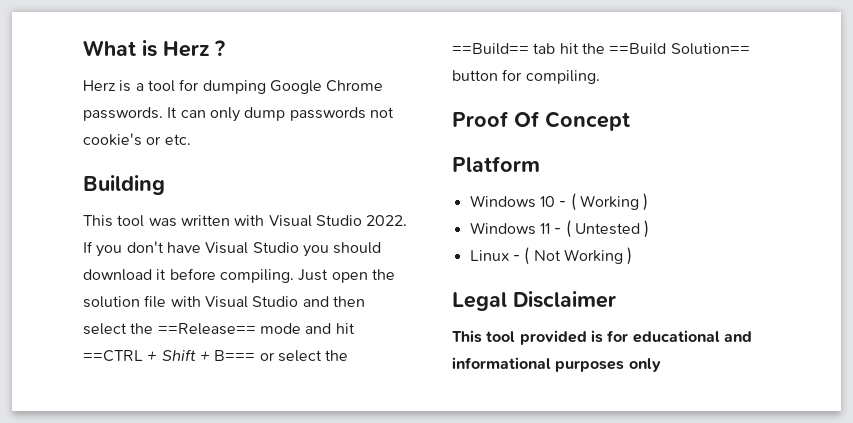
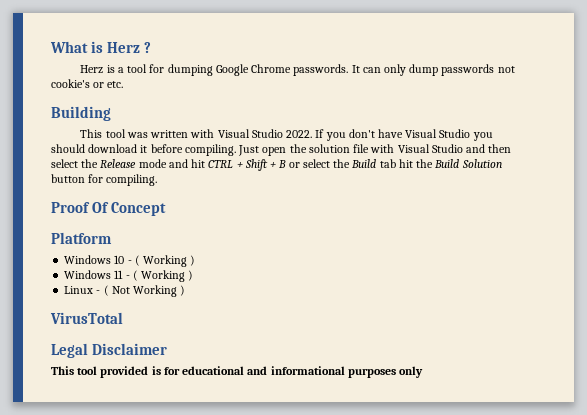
[157,323,256,335] ==Release== -> [100,159,137,168] Release
[83,350,143,362] ==CTRL -> [208,160,234,168] CTRL
[214,350,256,361] B=== -> [278,160,287,168] B
[452,43,529,55] ==Build== -> [351,159,377,168] Build
[609,43,750,55] ==Build Solution== -> [434,159,502,168] Build Solution
[574,223,640,235] Untested -> [141,270,186,282] Working
(633, 256) none -> [50,312,123,324] // VirusTotal

